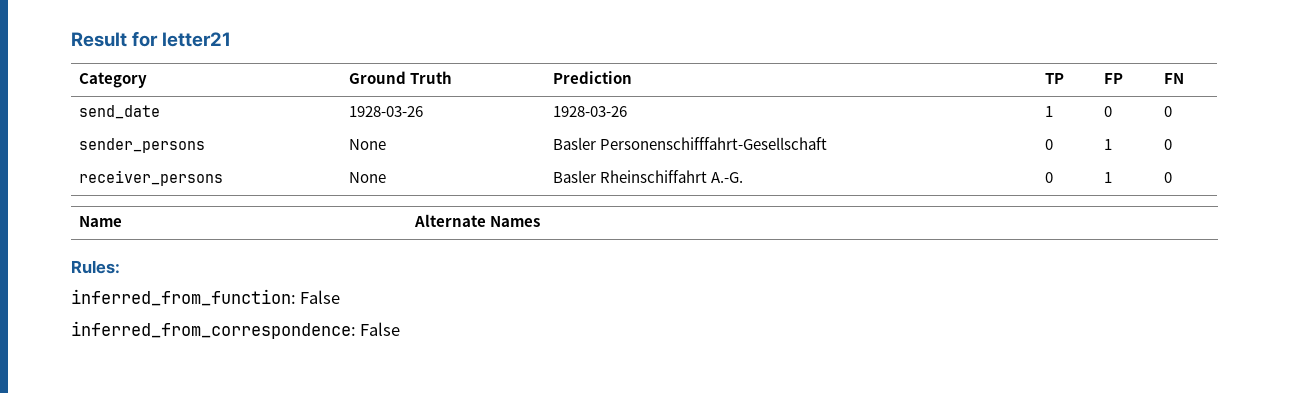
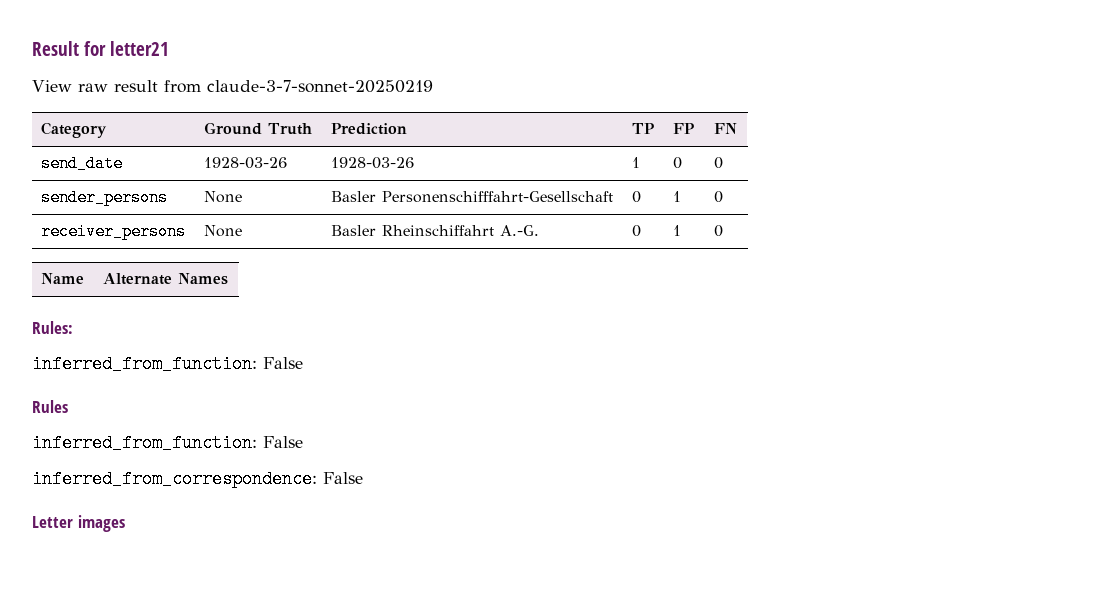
(232, 39) none -> [32,80,433,93] // View raw result from claude-3-7-sonnet-20250219
(341, 297) none -> [32,400,68,413] [32,434,303,452] // Rules // inferred_from_function: False
(401, 329) none -> [32,515,125,532] // Letter images

